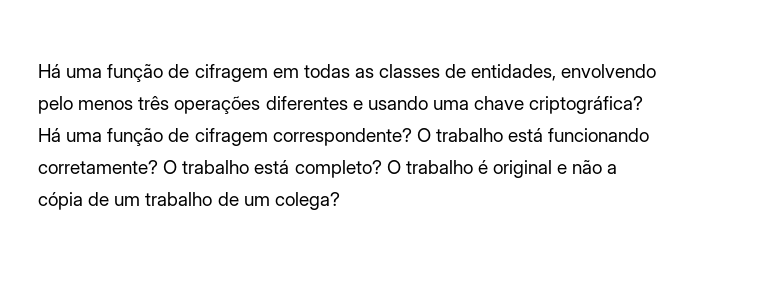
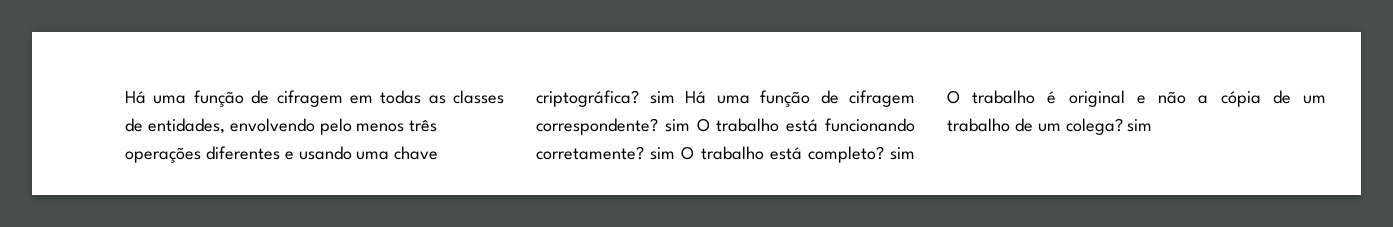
(644, 105) none -> [649,91,675,104] sim
(412, 137) none -> [664,119,690,132] sim
(158, 167) none -> [650,147,676,160] sim
(382, 169) none -> [890,147,916,160] sim
(340, 201) none -> [1127,119,1153,132] sim

